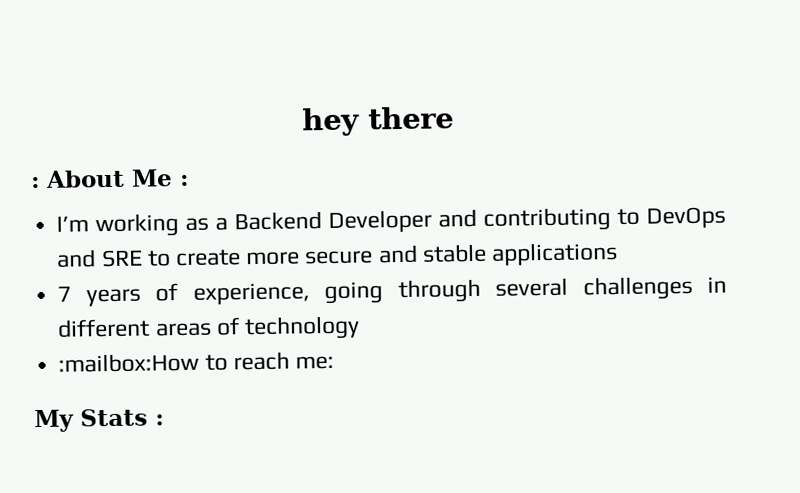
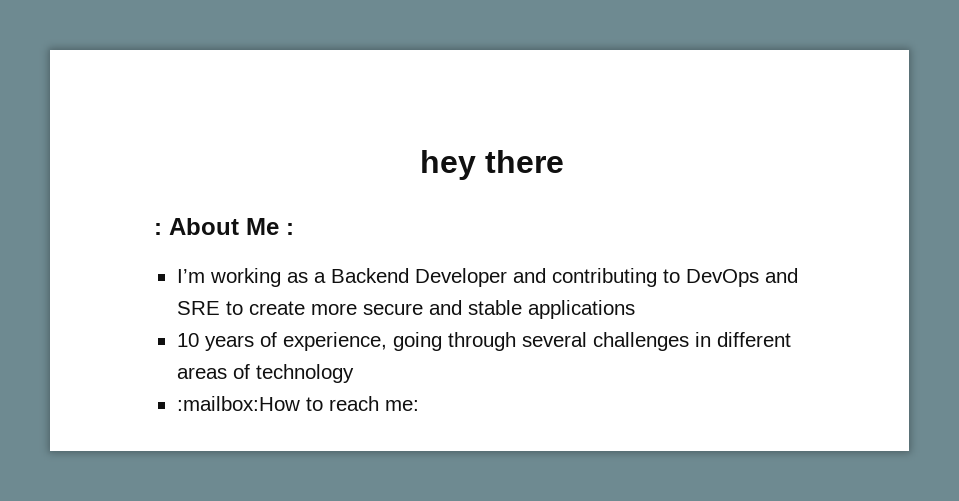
[57,286,72,302] 7 -> [176,333,199,347] 10
[34,408,164,433] // My Stats : -> (419, 405) none

